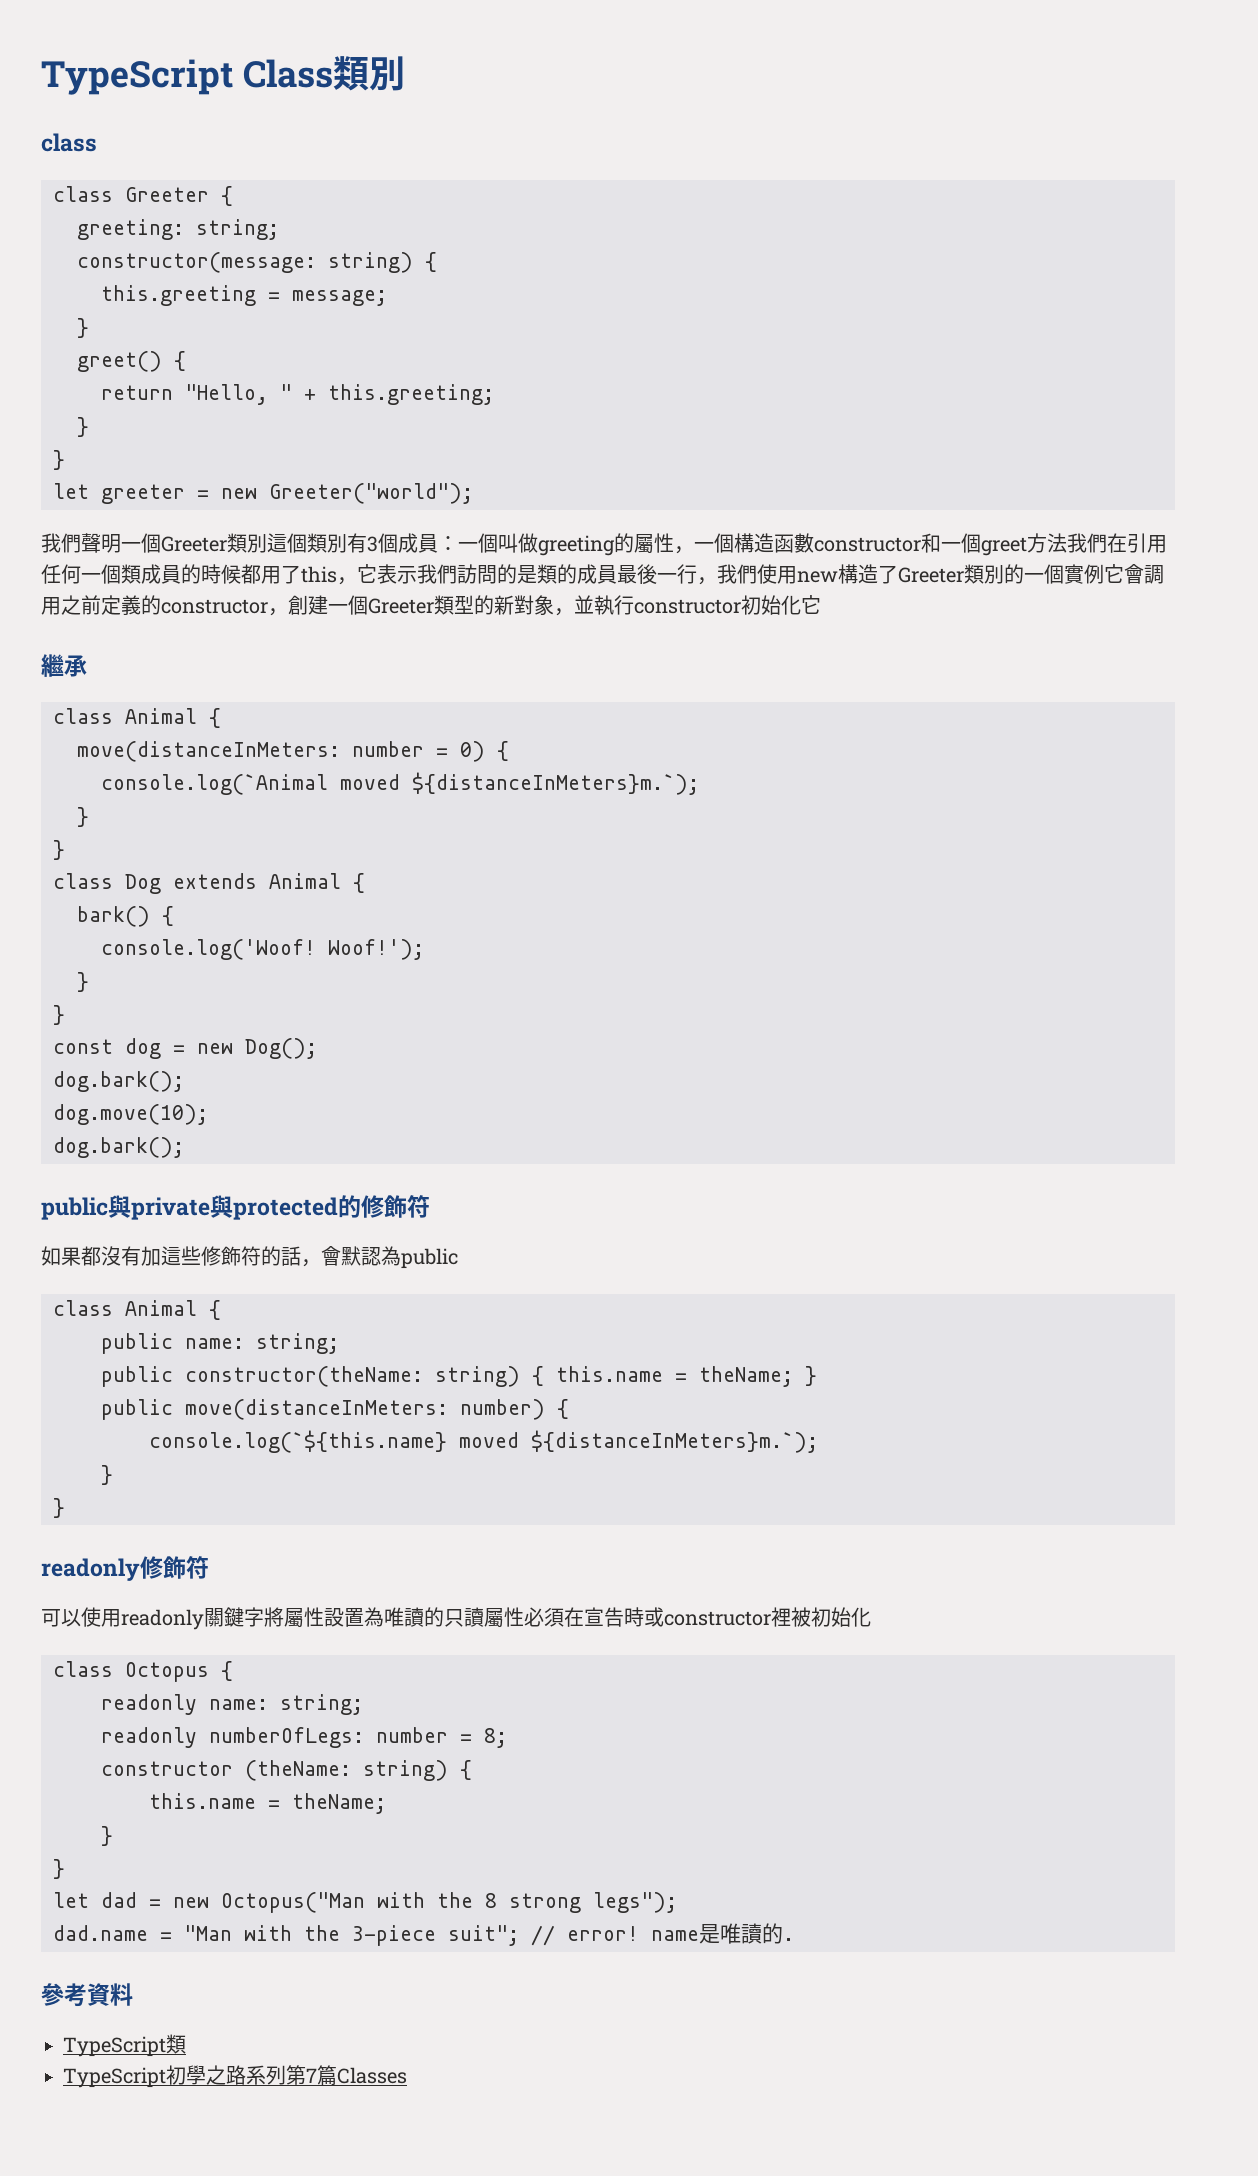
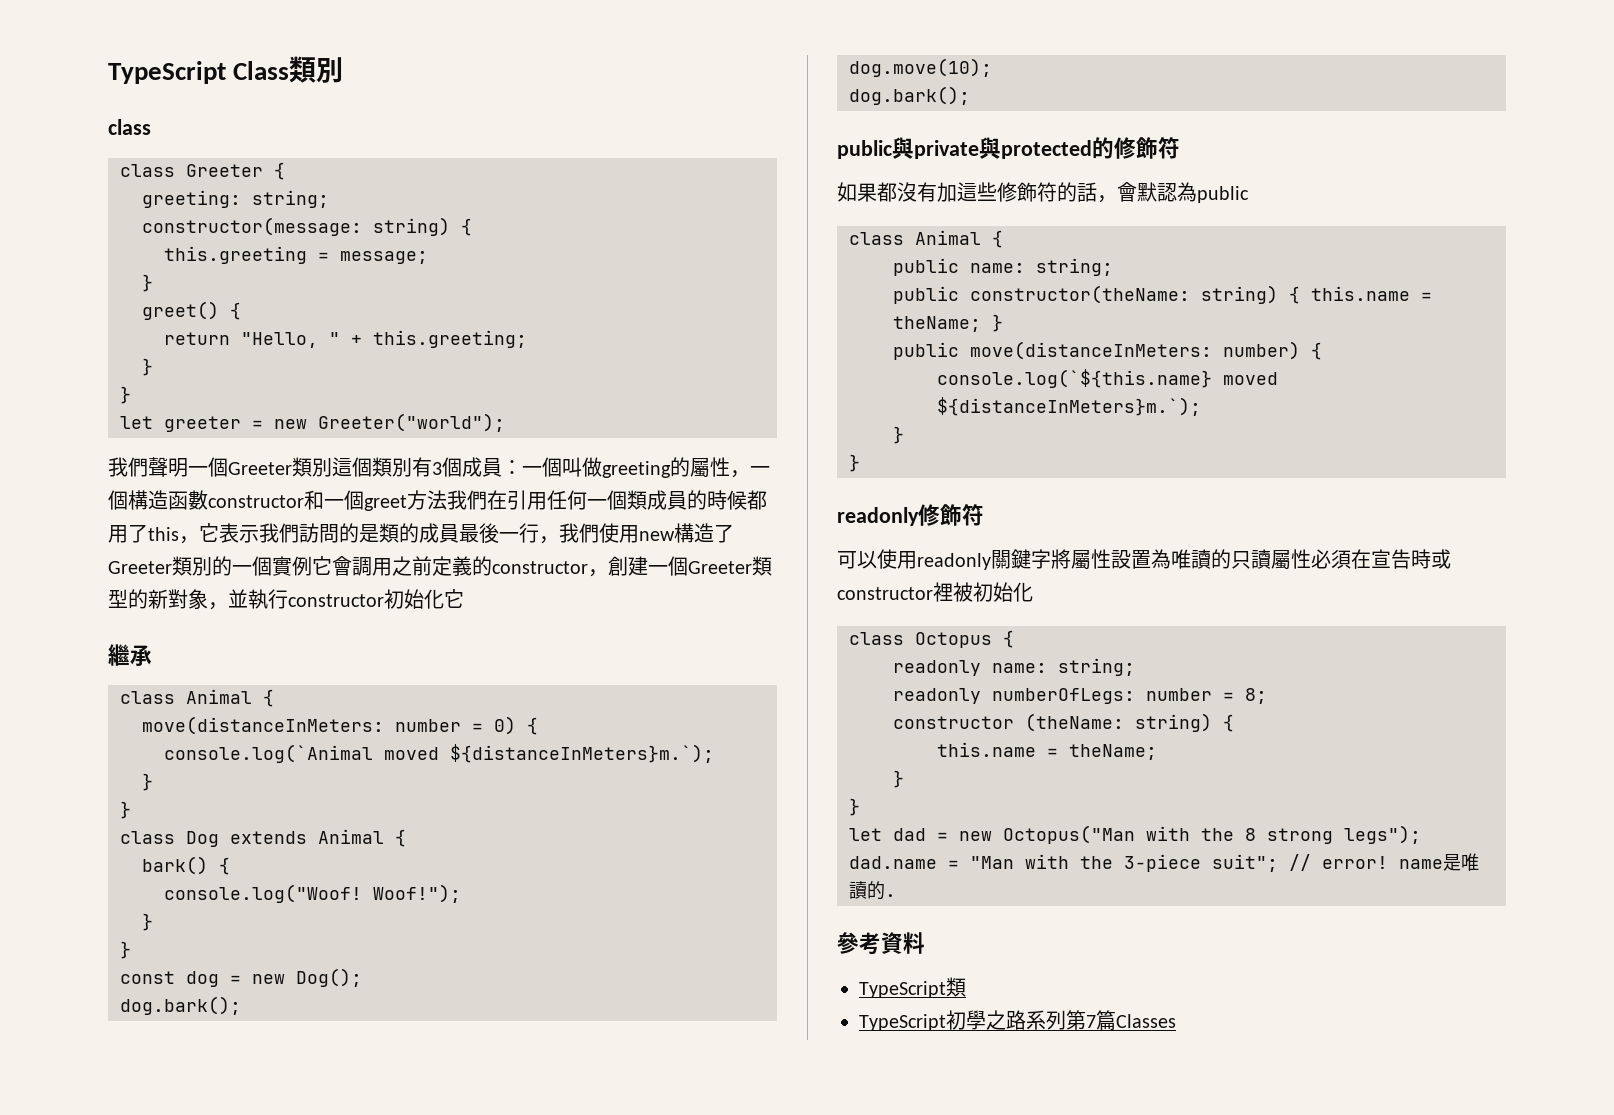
[101,939,424,960] console.log('Woof! Woof!'); -> [164,884,461,903] console.log("Woof! Woof!");

